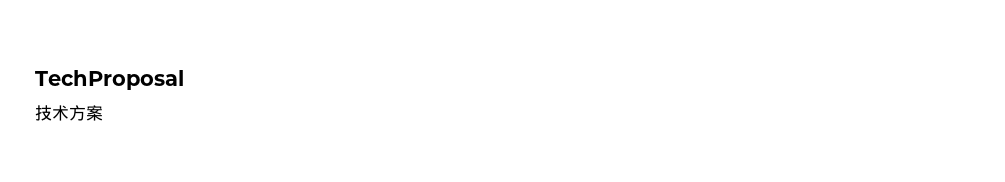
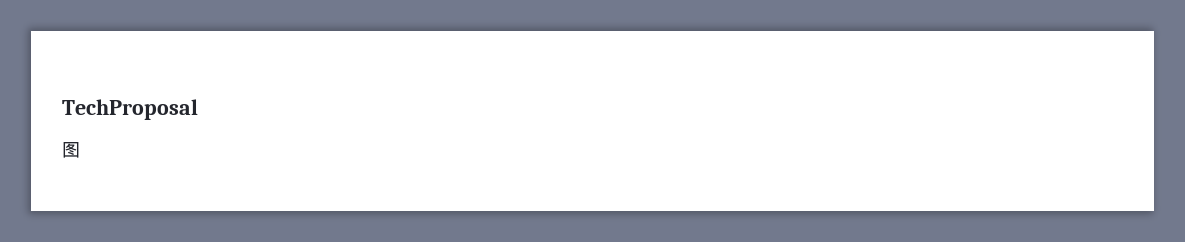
[35,105,103,121] 技术方案 -> [62,142,80,158] 图

